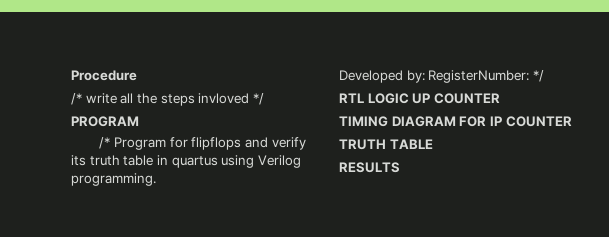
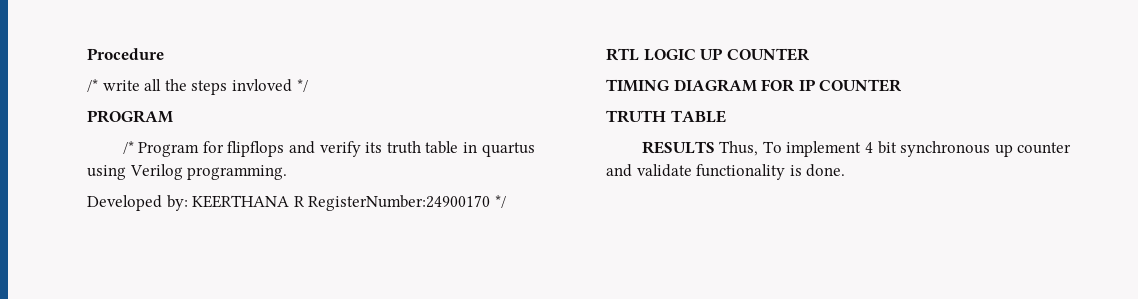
[428,70,530,83] RegisterNumber: -> [192,195,491,211] KEERTHANA R RegisterNumber:24900170
(400, 167) none -> [719,141,1072,157] [606,164,846,180] Thus, To implement 4 bit synchronous up counter and validate functionality is done.

